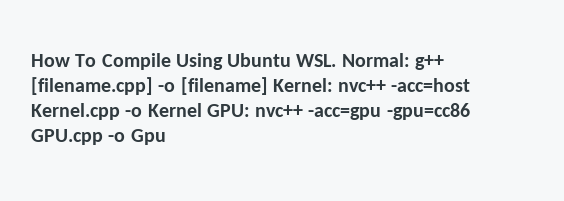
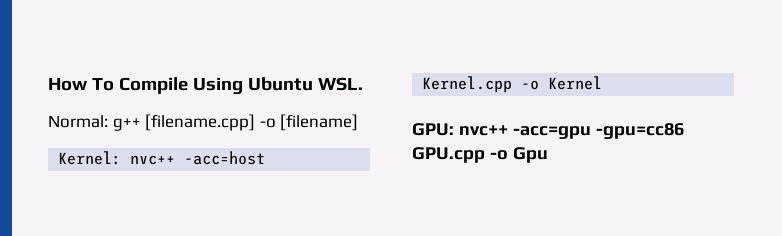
(337, 60) none -> (363, 84) //
(268, 86) none -> (359, 122) //
(202, 110) none -> (603, 83) //

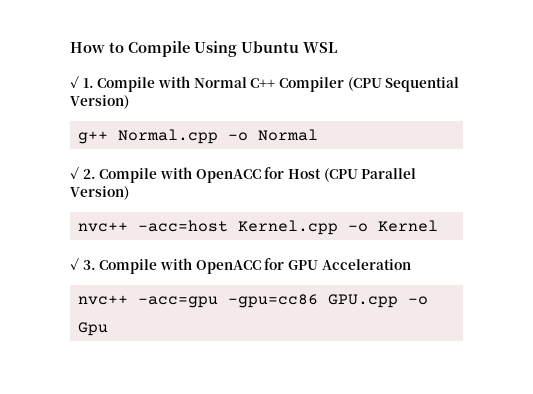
[91,78,114,91] To -> [109,42,124,53] to
[317,77,363,91] [48,114,359,131] [58,151,122,165] WSL. // Normal: g++ [filename.cpp] -o [filename] // Kernel: -> [303,42,337,53] [70,75,460,92] [70,95,129,109] [77,129,318,144] [70,166,417,183] [70,186,129,200] WSL // ✓ 1. Compile with Normal C++ Compiler (CPU Sequential Version) // g++ Normal.cpp -o Normal // ✓ 2. Compile with OpenACC for Host (CPU Parallel Version) //
[412,123,454,136] GPU: -> [70,257,411,274] ✓ 3. Compile with OpenACC for GPU Acceleration //

